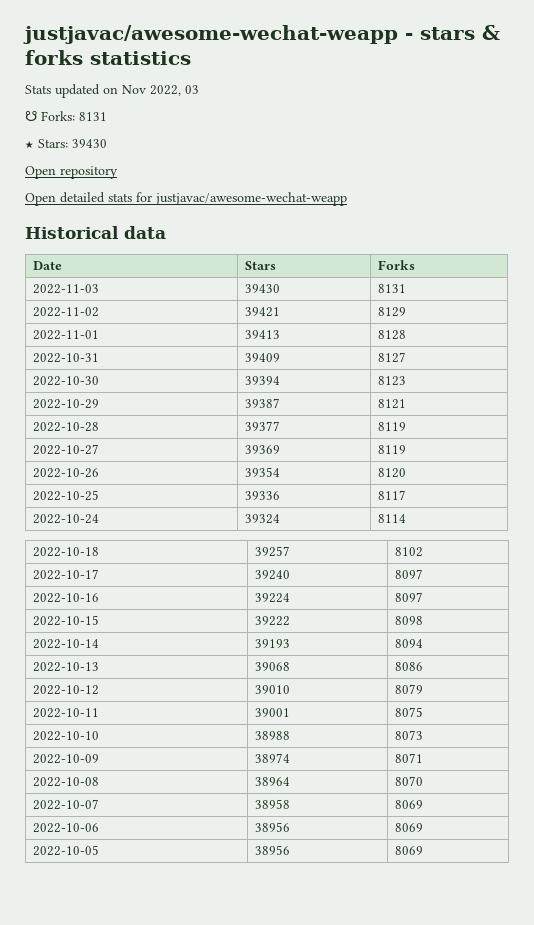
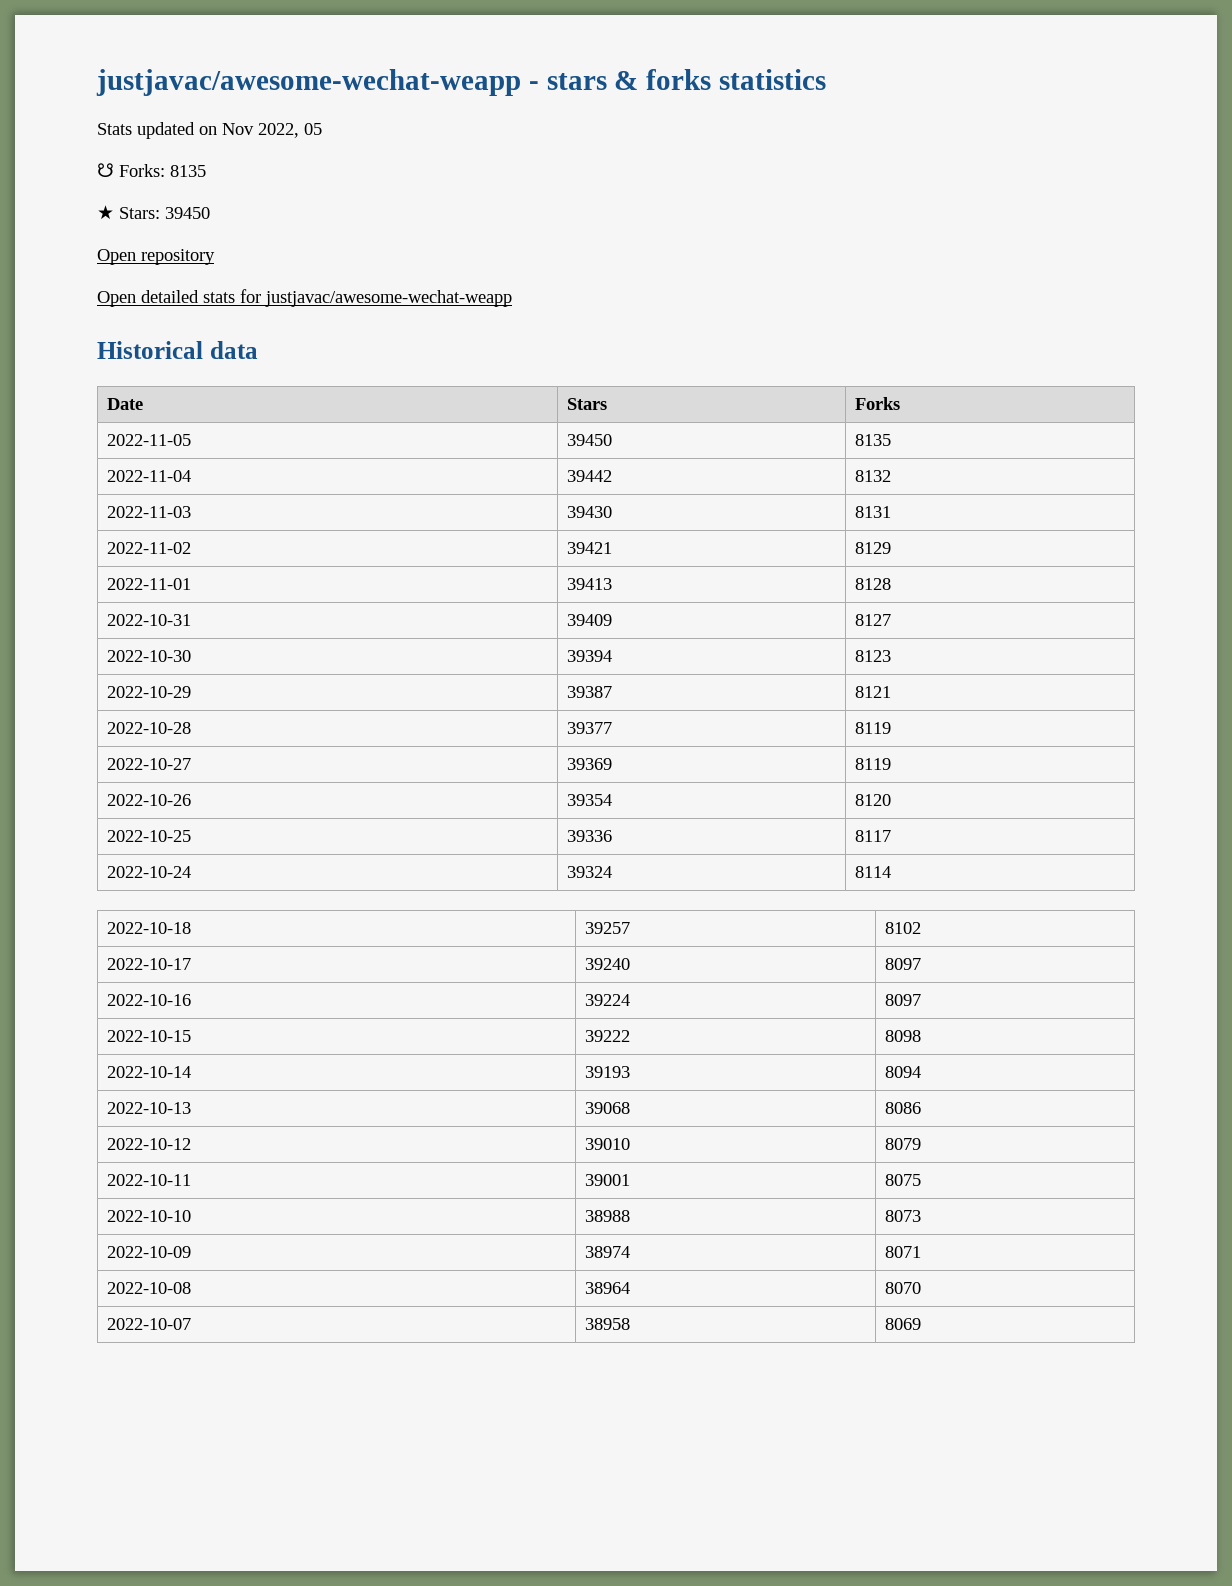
[185,85,199,94] 03 -> [304,123,322,135] 05
[79,112,107,121] 8131 -> [170,165,206,177] 8135
[72,139,107,148] 39430 -> [165,207,210,219] 39450
(415, 265) none -> [106,434,191,446] [566,434,612,446] [854,434,891,446] [106,470,191,482] [566,470,612,482] [854,470,891,482] // 2022-11-05 | 39450 | 8135 // 2022-11-04 | 39442 | 8132
[32,823,99,833] [254,822,290,832] [394,823,423,832] [32,845,99,856] [254,845,290,855] [394,846,423,855] // 2022-10-06 | 38956 | 8069 // 2022-10-05 | 38956 | 8069 -> (921, 1324) none

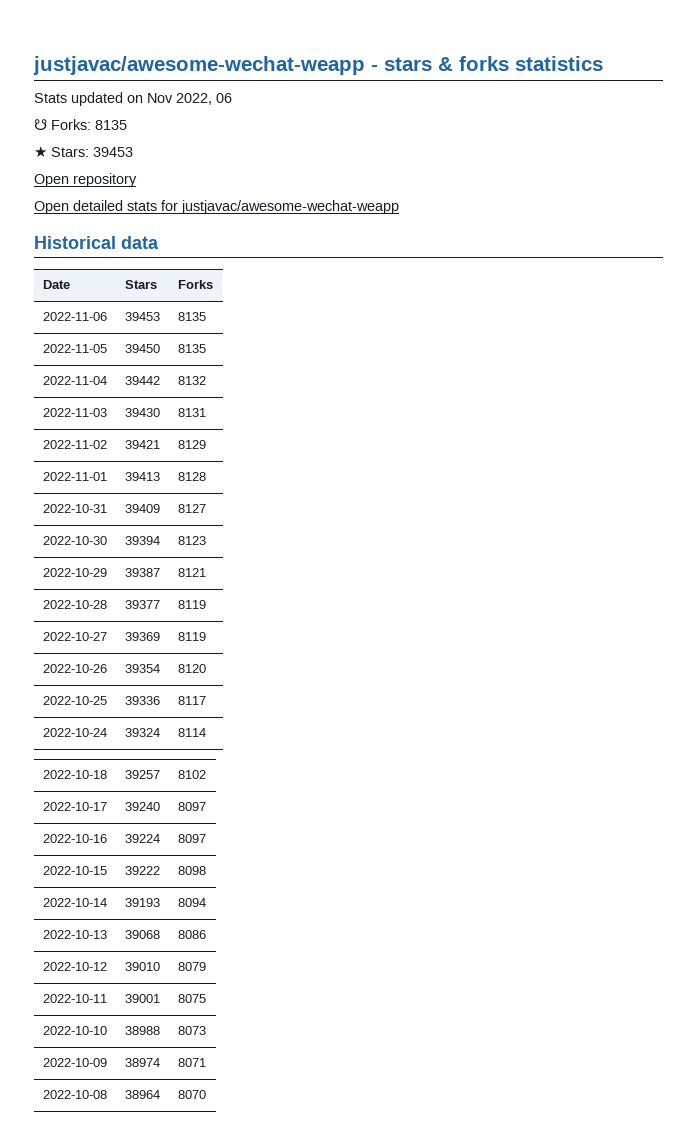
[304,123,322,135] 05 -> [216,93,232,103] 06
[165,207,210,219] 39450 -> [93,147,133,157] 39453
(900, 403) none -> [42,312,107,321] [124,312,160,321] [177,312,206,321] // 2022-11-06 | 39453 | 8135
[106,1318,191,1330] [584,1318,630,1330] [884,1318,921,1330] // 2022-10-07 | 38958 | 8069 -> (206, 1094) none

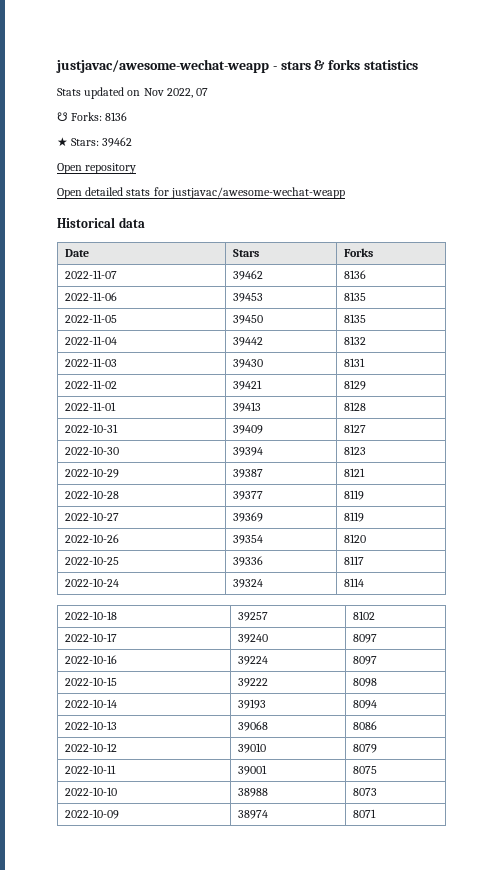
[216,93,232,103] 06 -> [196,88,209,96] 07
[95,120,127,130] 8135 -> [105,112,128,121] 8136
[93,147,133,157] 39453 -> [102,137,133,147] 39462
(213, 284) none -> [64,270,117,279] [232,270,263,280] [343,270,366,279] // 2022-11-07 | 39462 | 8136
[42,1090,107,1099] [124,1090,160,1099] [177,1090,206,1099] // 2022-10-08 | 38964 | 8070 -> (376, 813) none

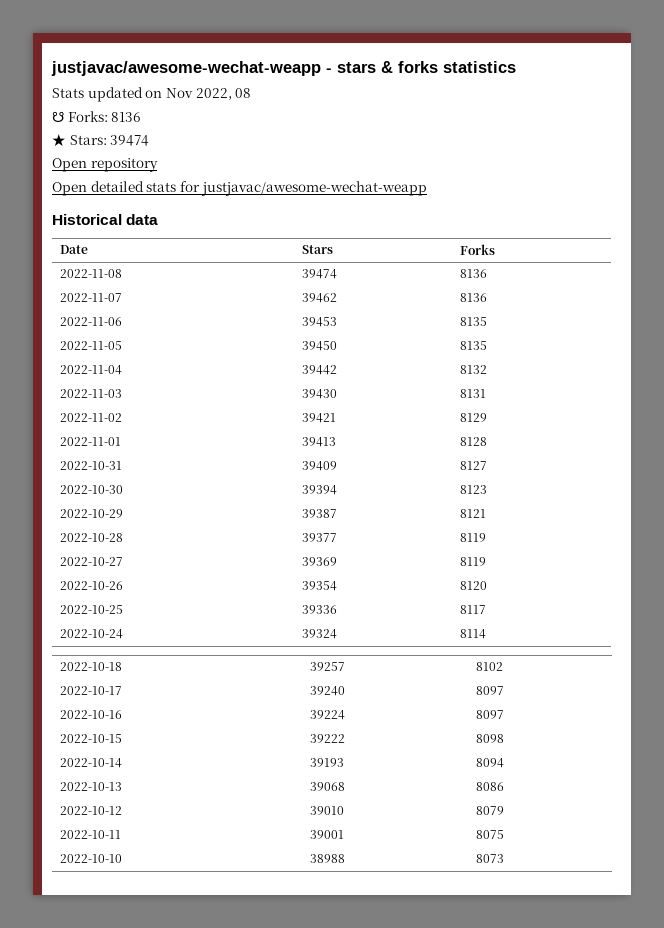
[196,88,209,96] 07 -> [235,88,252,98] 08
[102,137,133,147] 39462 -> [110,135,150,146] 39474
(373, 252) none -> [60,269,123,278] [302,269,338,279] [460,269,488,278] // 2022-11-08 | 39474 | 8136
[64,809,119,819] [237,810,268,819] [352,809,376,818] // 2022-10-09 | 38974 | 8071 -> (505, 858) none

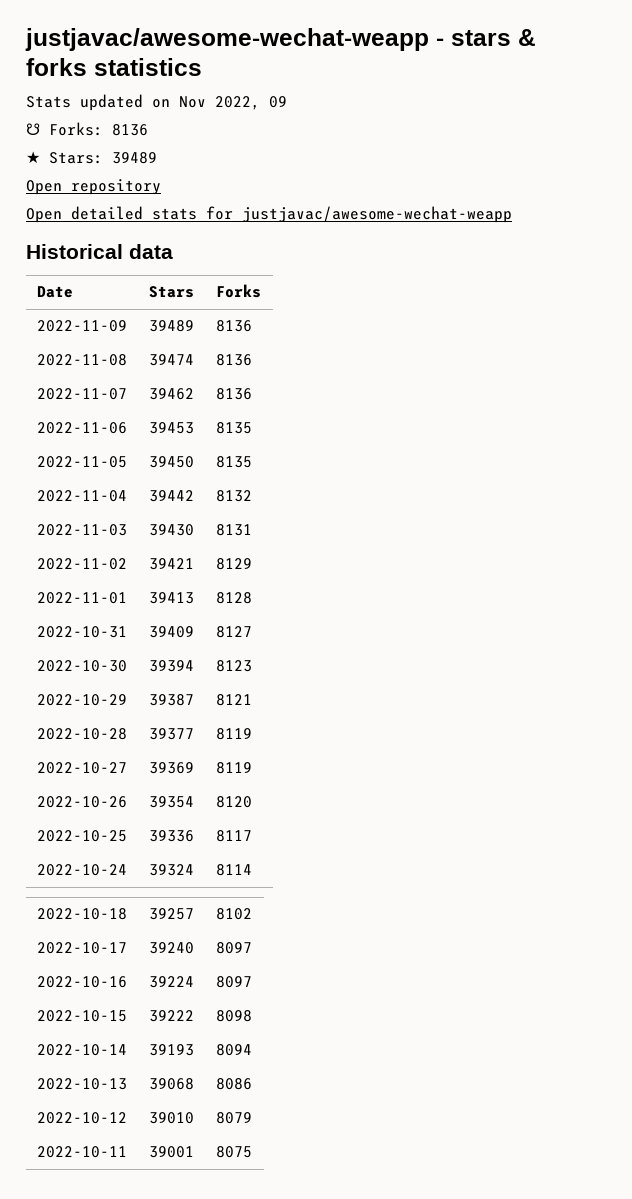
[235,88,252,98] 08 -> [269,96,287,108] 09
[110,135,150,146] 39474 -> [112,152,157,164] 39489
(496, 249) none -> [36,320,127,332] [148,320,194,332] [215,320,252,332] // 2022-11-09 | 39489 | 8136
[60,854,123,863] [310,854,346,863] [476,854,505,863] // 2022-10-10 | 38988 | 8073 -> (252, 1152) none

